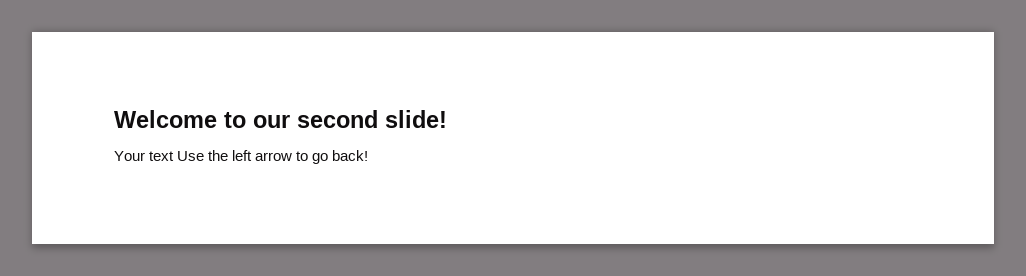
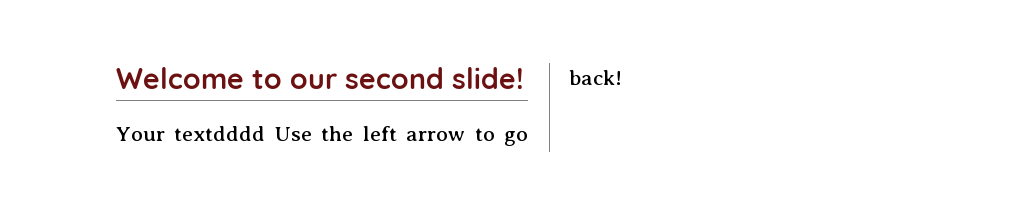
[149,151,175,161] text -> [174,126,266,141] textdddd

